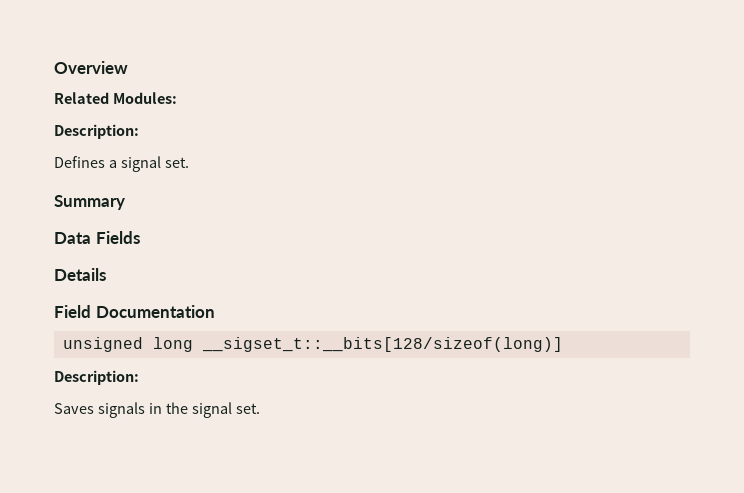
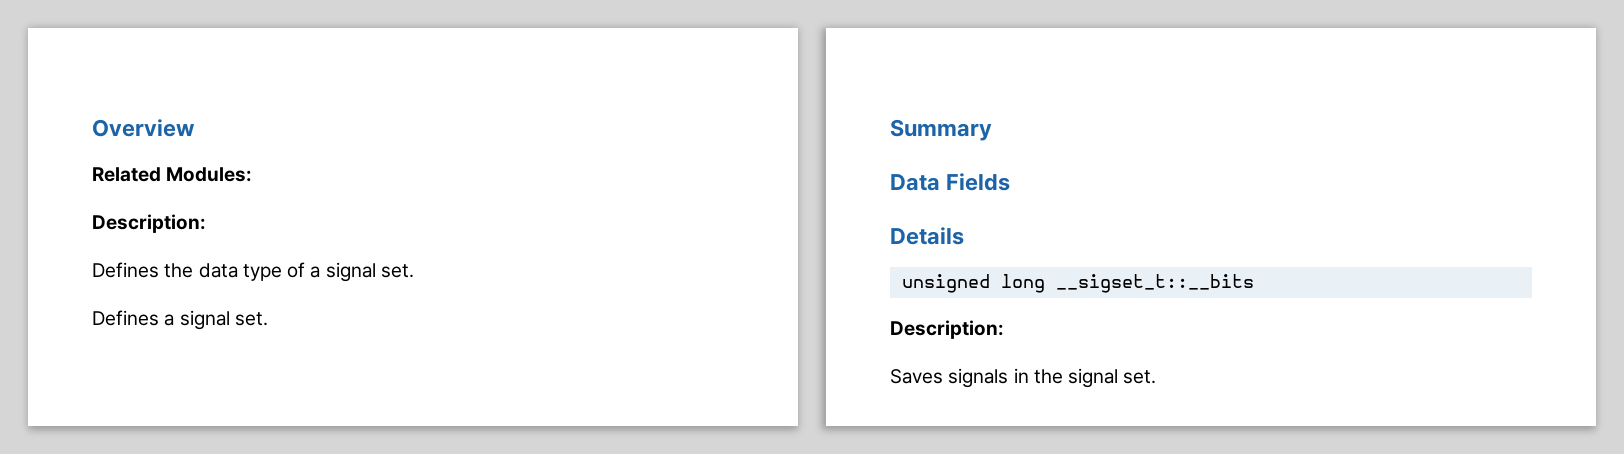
(139, 131) none -> [92,262,414,282] // Defines the data type of a signal set.
[54,305,215,318] // Field Documentation -> (964, 236) none
[201,337,563,352] __sigset_t::__bits[128/sizeof(long)] -> [1055,274,1254,293] __sigset_t::__bits

